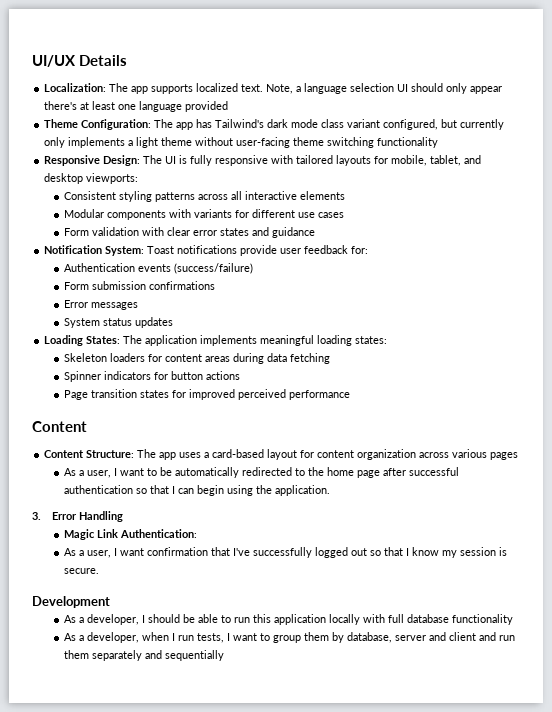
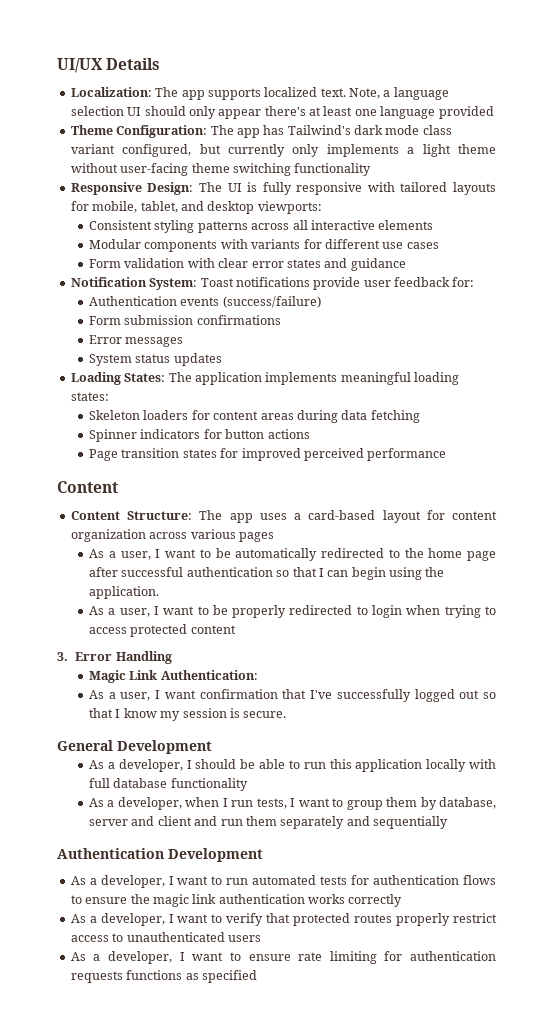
(330, 490) none -> [89,605,497,618] [89,624,236,637] // As a user, I want to be properly redirected to login when trying to access protected content
(99, 571) none -> [57,740,113,751] General
(224, 655) none -> [57,848,263,862] [70,875,497,888] [70,894,403,907] [70,913,498,926] [70,932,261,942] [70,951,496,964] [70,970,257,983] // Authentication Development // As a developer, I want to run automated tests for authentication flows to ensure the magic link authentication works correctly // As a developer, I want to verify that protected routes properly restrict access to unauthenticated users // As a developer, I want to ensure rate limiting for authentication requests functions as specified

